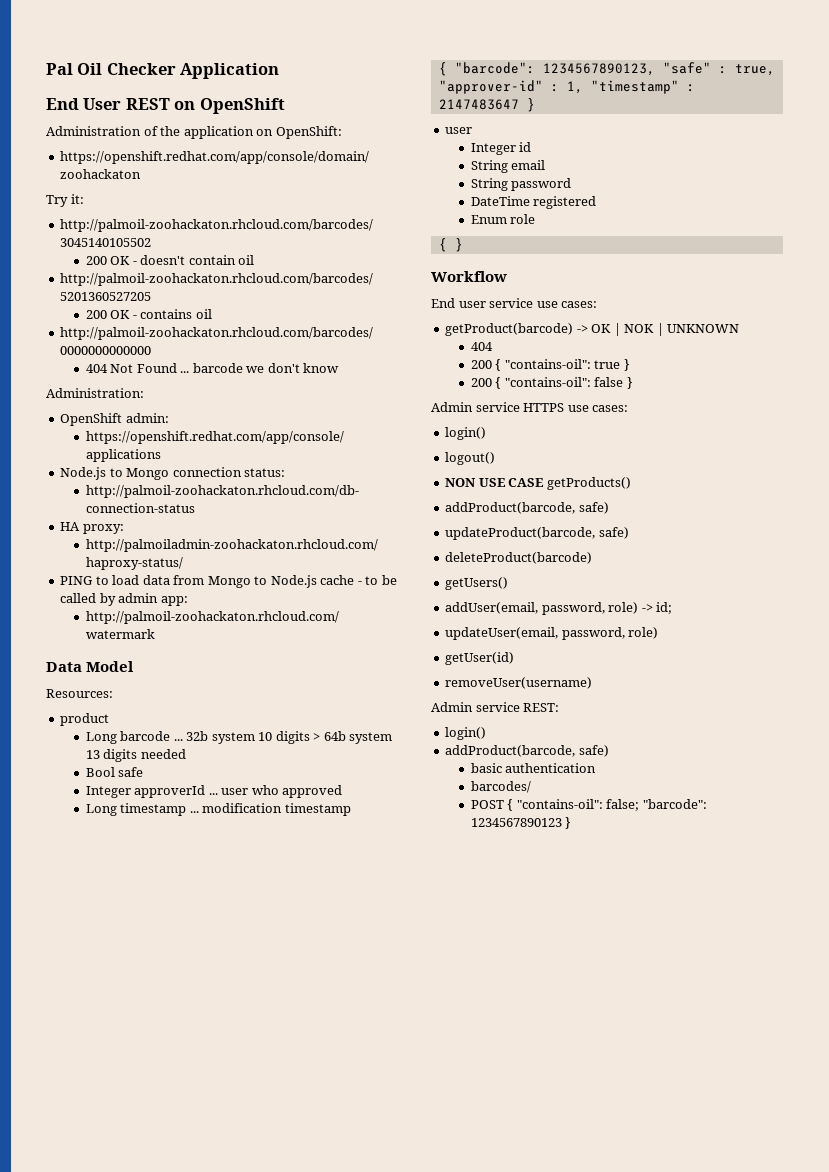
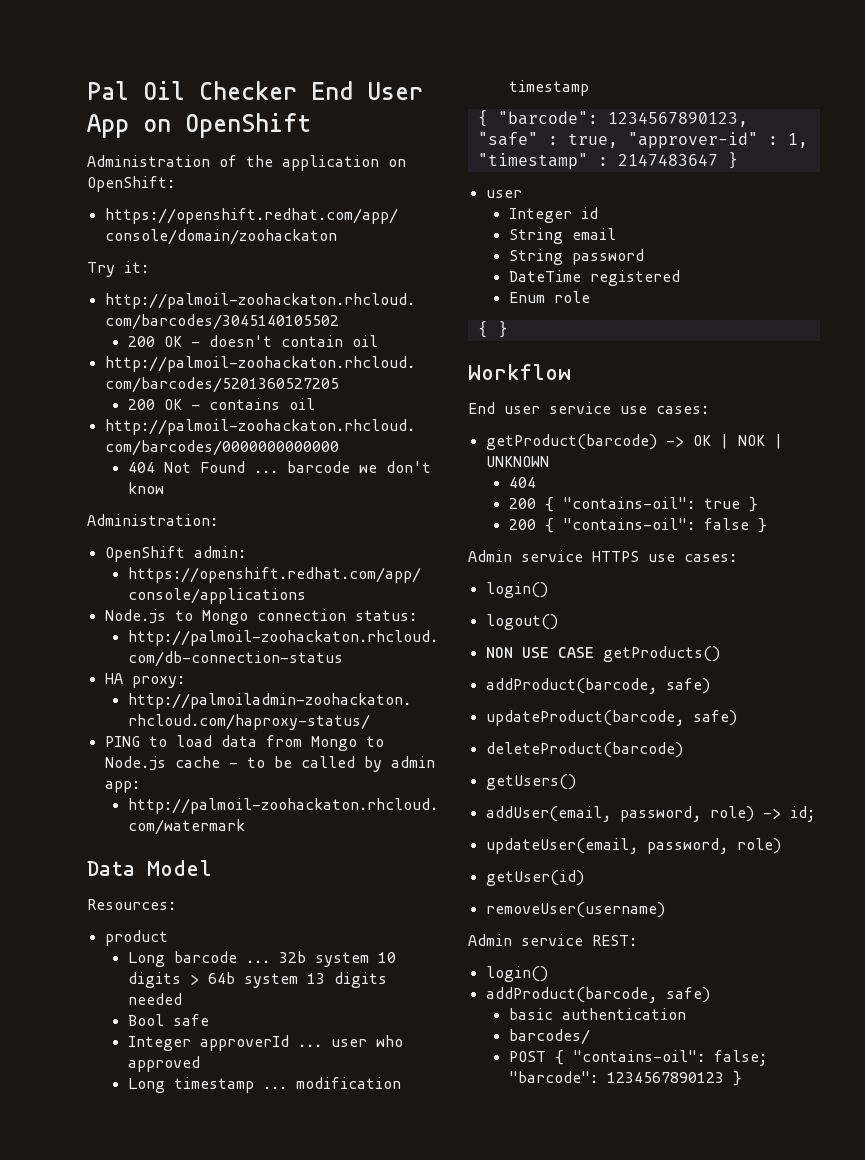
[180,63,280,79] Application // -> (297, 90) none
[125,98,170,110] REST -> [87,114,129,138] App

